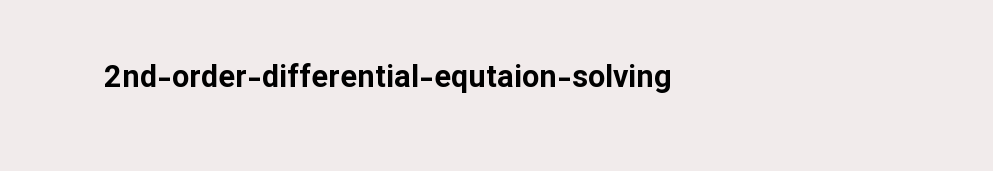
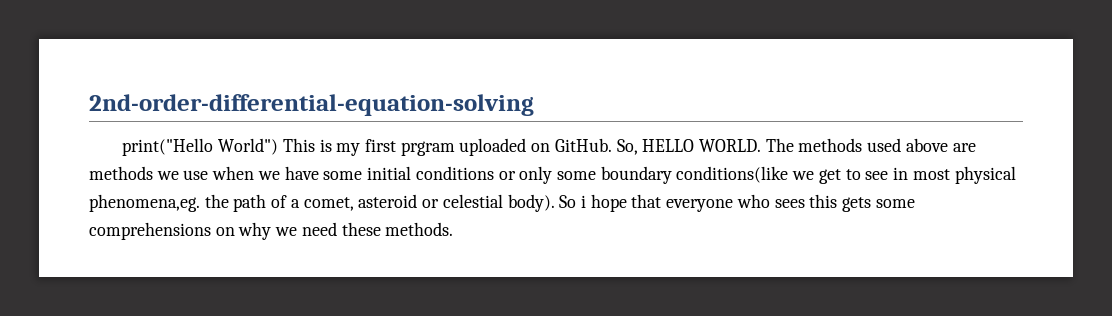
[104,63,672,93] 2nd-order-differential-equtaion-solving -> [89,94,534,116] [122,138,976,156] [89,166,1016,184] [89,194,915,212] [89,222,454,240] 2nd-order-differential-equation-solving // print("Hello World") This is my first prgram uploaded on GitHub. So, HELLO WORLD. The methods used above are methods we use when we have some initial conditions or only some boundary conditions(like we get to see in most physical phenomena,eg. the path of a comet, asteroid or celestial body). So i hope that everyone who sees this gets some comprehensions on why we need these methods.

